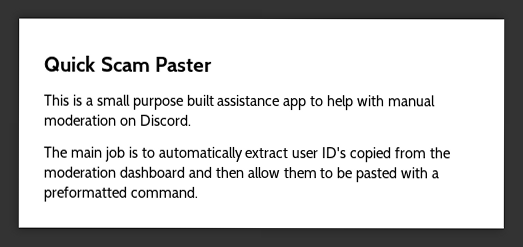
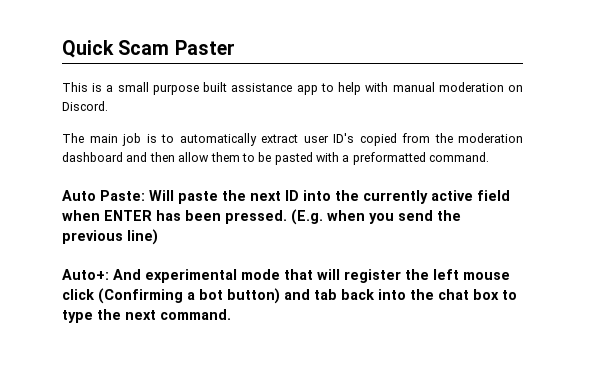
(198, 192) none -> [62,190,510,204] [62,209,461,225] [62,229,158,245] [62,269,510,283] [62,288,517,304] [62,309,231,323] // Auto Paste: Will paste the next ID into the currently active field when ENTER has been pressed. (E.g. when you send the previous line) // Auto+: And experimental mode that will register the left mouse click (Confirming a bot button) and tab back into the chat box to type the next command.

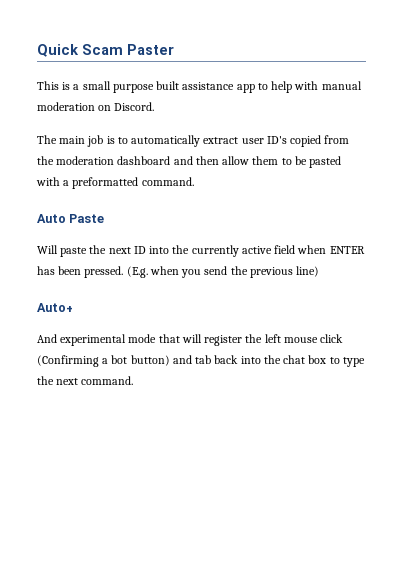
[100,190,145,201] Paste: -> [69,214,105,223] Paste //
[62,269,109,280] Auto+: -> [37,303,73,312] Auto+ //

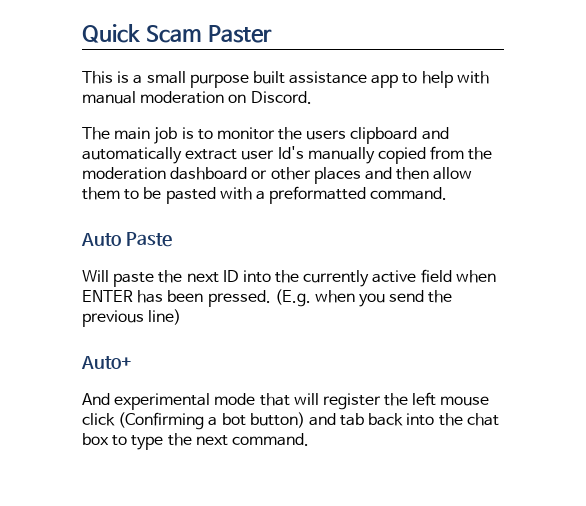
(128, 140) none -> [216,127,449,144] monitor the users clipboard and
[266,136,287,144] ID's -> [277,146,375,164] Id's manually
(171, 160) none -> [251,167,361,184] or other places

